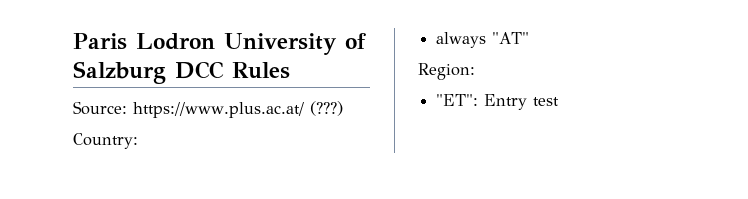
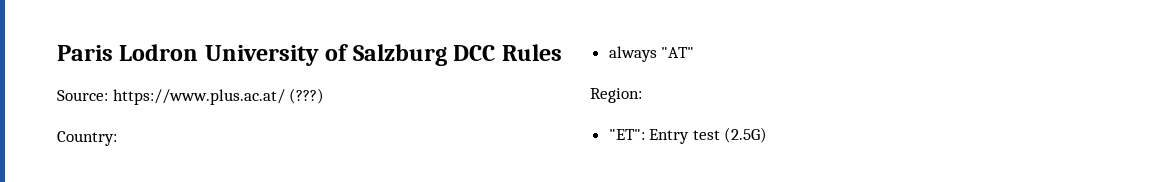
(560, 101) none -> [724,127,768,143] (2.5G)

